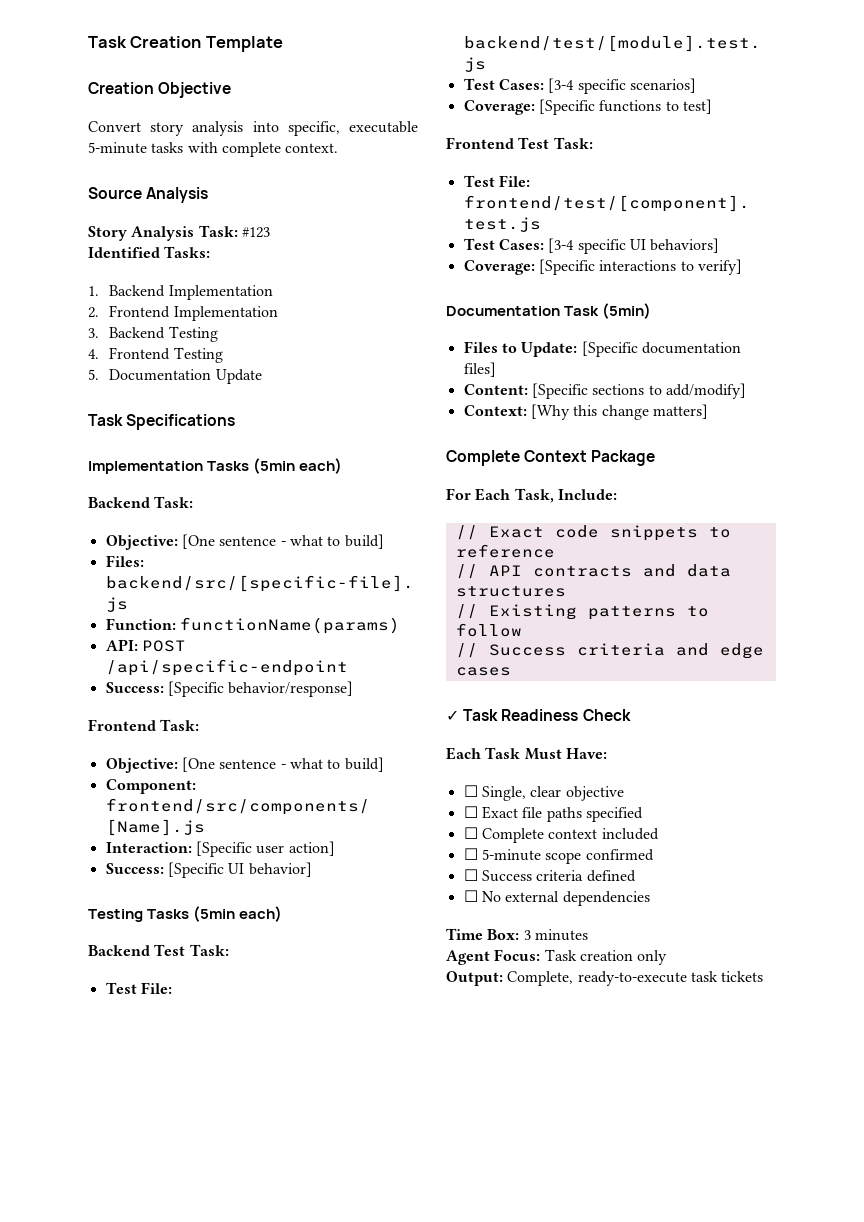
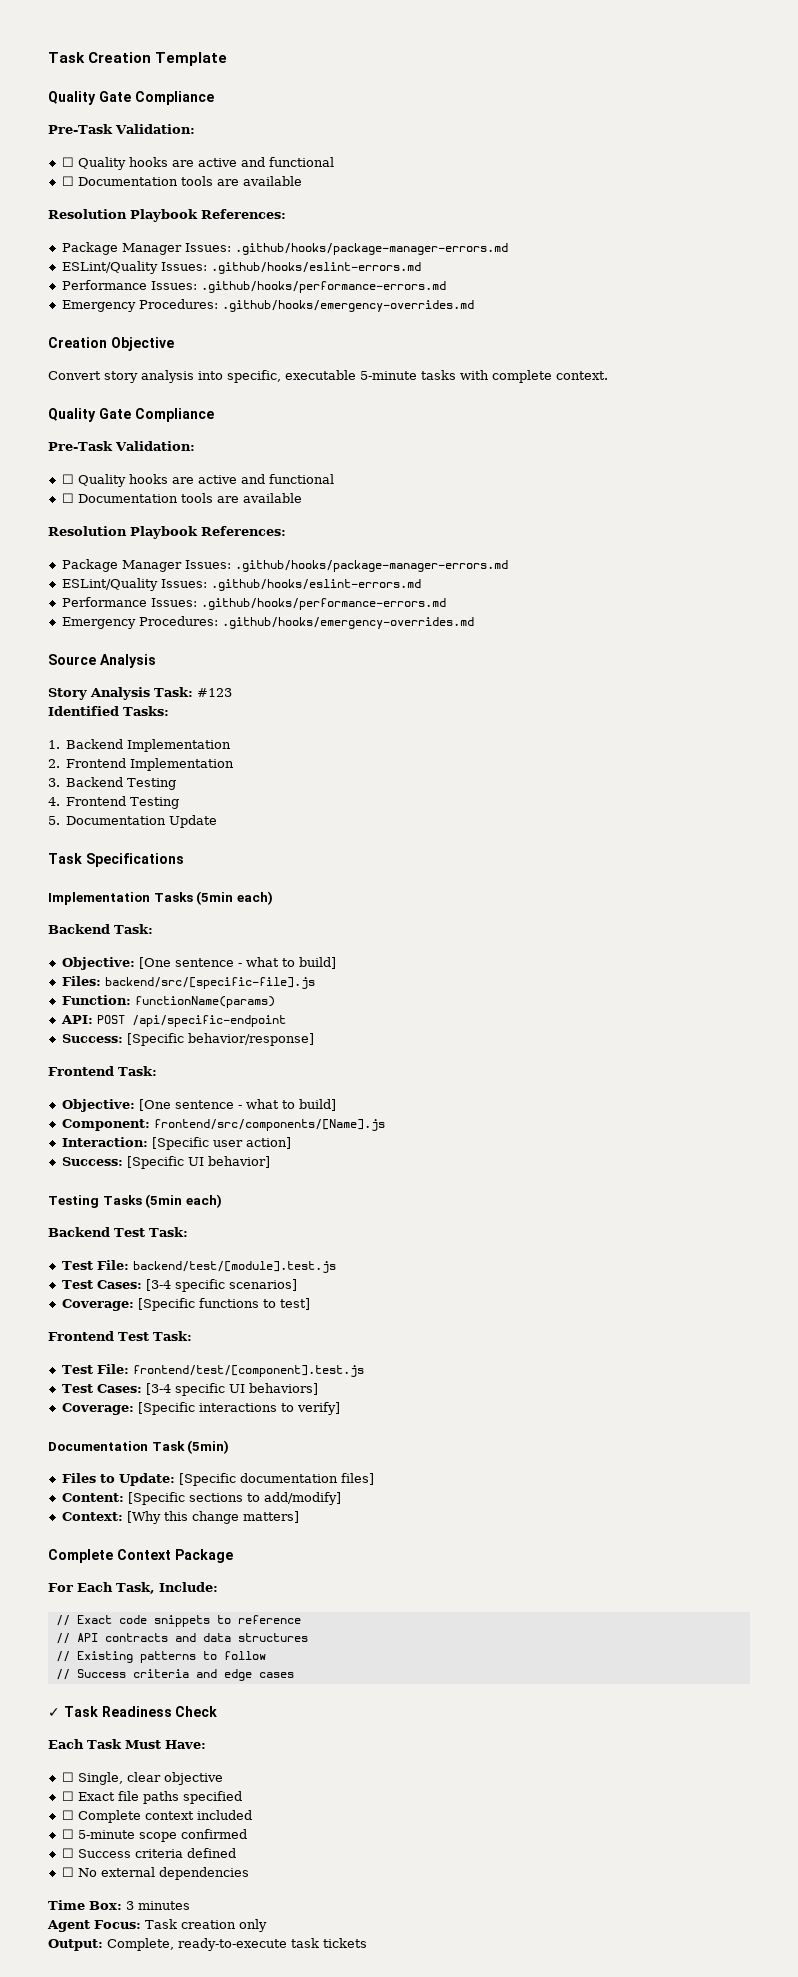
(283, 44) none -> [48,91,214,105] [48,124,195,134] [61,157,334,170] [61,176,302,186] [48,209,286,222] [61,242,508,255] [61,261,421,274] [61,280,446,293] [61,299,474,312] // Quality Gate Compliance // Pre-Task Validation: // ☐ Quality hooks are active and functional // ☐ Documentation tools are available // Resolution Playbook References: // Package Manager Issues: .github/hooks/package-manager-errors.md // ESLint/Quality Issues: .github/hooks/eslint-errors.md // Performance Issues: .github/hooks/performance-errors.md // Emergency Procedures: .github/hooks/emergency-overrides.md
(339, 148) none -> [48,408,214,422] [48,441,195,451] [61,474,334,487] [61,493,302,503] [48,526,286,539] [61,559,508,572] [61,578,421,591] [61,597,446,610] [61,616,474,629] // Quality Gate Compliance // Pre-Task Validation: // ☐ Quality hooks are active and functional // ☐ Documentation tools are available // Resolution Playbook References: // Package Manager Issues: .github/hooks/package-manager-errors.md // ESLint/Quality Issues: .github/hooks/eslint-errors.md // Performance Issues: .github/hooks/performance-errors.md // Emergency Procedures: .github/hooks/emergency-overrides.md

